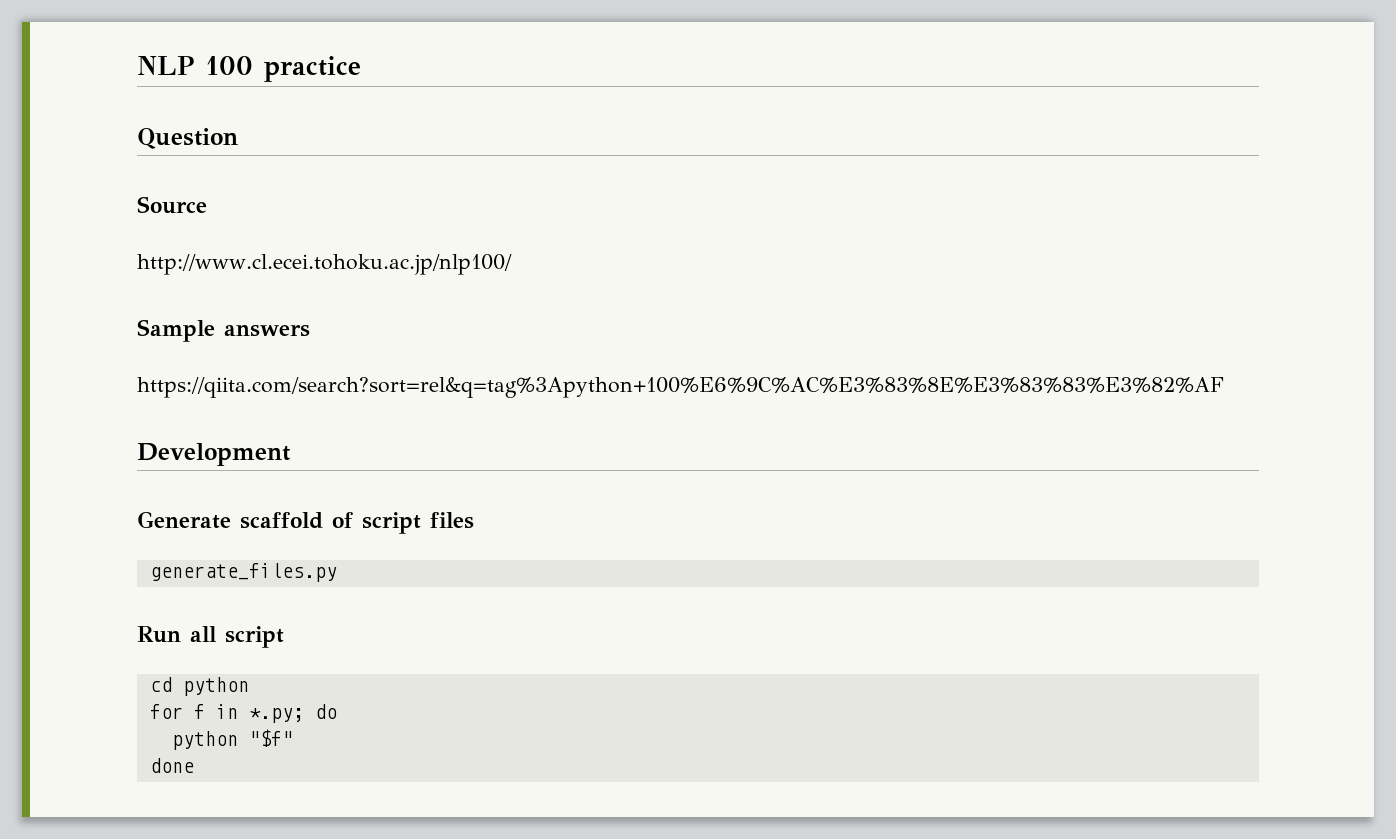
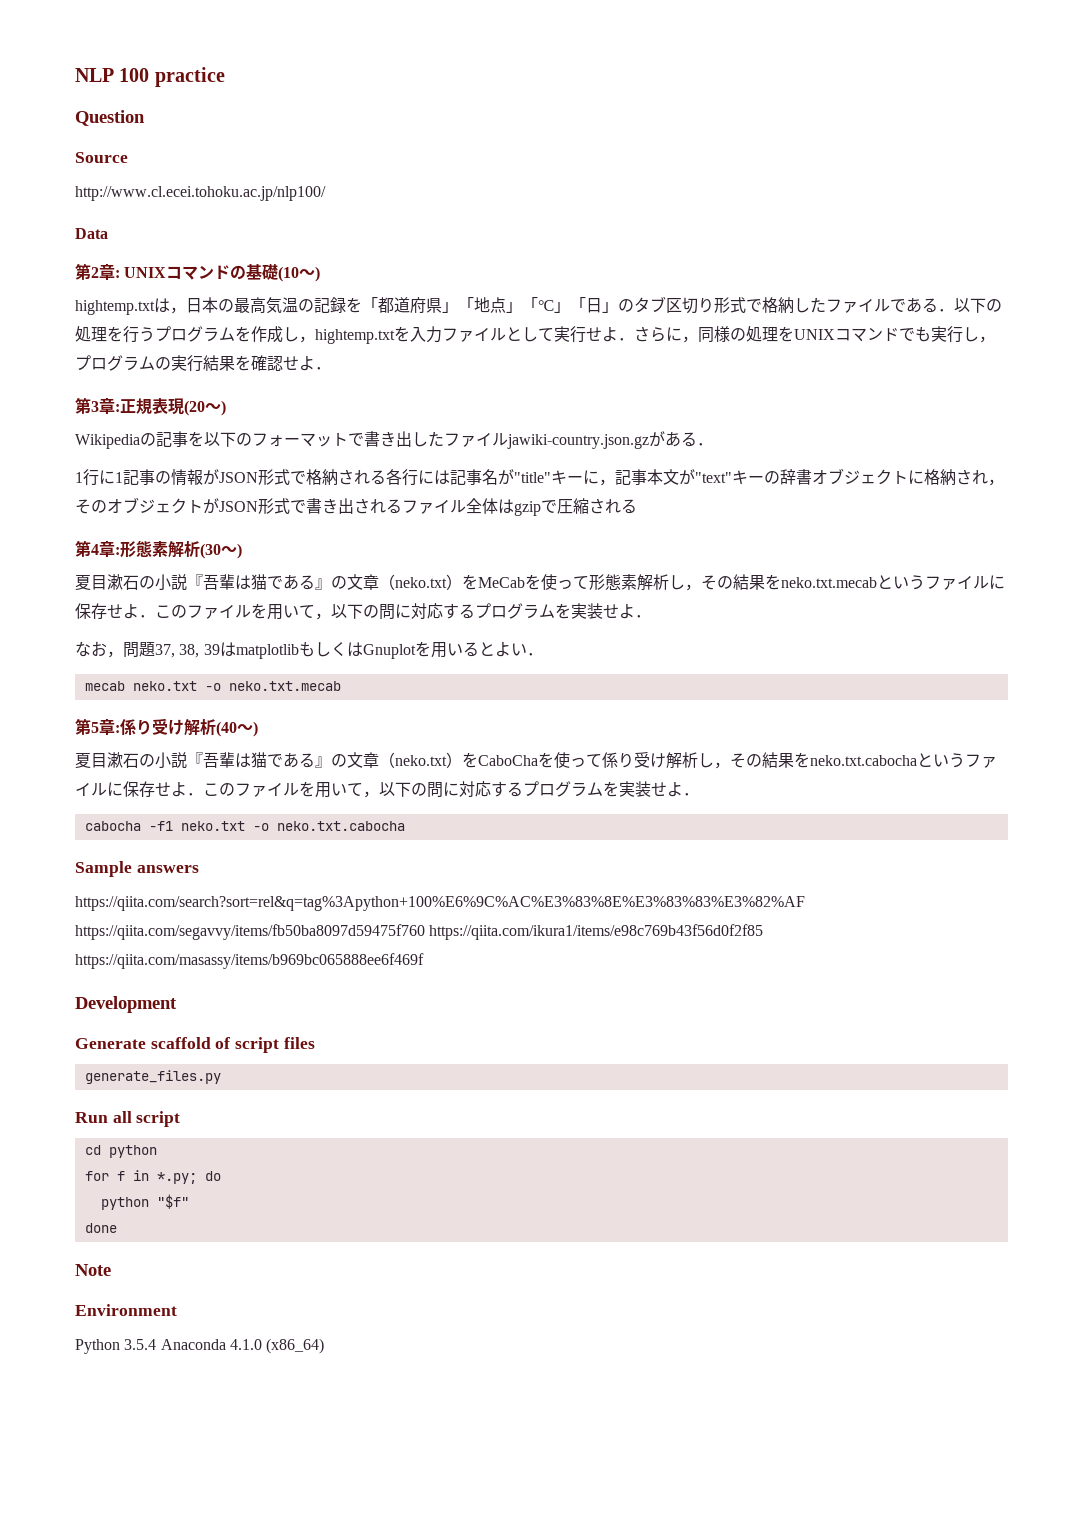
(512, 264) none -> [75,228,108,239] [75,263,321,282] [75,296,1002,315] [75,326,995,344] [75,355,331,372] [75,397,226,416] [75,431,713,449] [75,468,1004,486] [75,497,637,516] [75,540,242,559] [75,574,1005,591] [75,603,651,620] [75,641,543,659] [84,681,341,691] [75,718,258,737] [75,752,997,769] [75,781,699,798] [84,821,405,831] // Data // 第2章: UNIXコマンドの基礎(10〜) // hightemp.txtは，日本の最高気温の記録を「都道府県」「地点」「℃」「日」のタブ区切り形式で格納したファイルである．以下の処理を行うプログラムを作成し，hightemp.txtを入力ファイルとして実行せよ．さらに，同様の処理をUNIXコマンドでも実行し，プログラムの実行結果を確認せよ． // 第3章:正規表現(20〜) // Wikipediaの記事を以下のフォーマットで書き出したファイルjawiki-country.json.gzがある． // 1行に1記事の情報がJSON形式で格納される各行には記事名が"title"キーに，記事本文が"text"キーの辞書オブジェクトに格納され，そのオブジェクトがJSON形式で書き出されるファイル全体はgzipで圧縮される // 第4章:形態素解析(30〜) // 夏目漱石の小説『吾輩は猫である』の文章（neko.txt）をMeCabを使って形態素解析し，その結果をneko.txt.mecabというファイルに保存せよ．このファイルを用いて，以下の問に対応するプログラムを実装せよ． // なお，問題37, 38, 39はmatplotlibもしくはGnuplotを用いるとよい． // mecab neko.txt -o neko.txt.mecab // 第5章:係り受け解析(40〜) // 夏目漱石の小説『吾輩は猫である』の文章（neko.txt）をCaboChaを使って係り受け解析し，その結果をneko.txt.cabochaというファイルに保存せよ．このファイルを用いて，以下の問に対応するプログラムを実装せよ． // cabocha -f1 neko.txt -o neko.txt.cabocha
(1224, 387) none -> [75,924,764,940] [75,953,424,969] https://qiita.com/segavvy/items/fb50ba8097d59475f760 https://qiita.com/ikura1/items/e98c769b43f56d0f2f85 https://qiita.com/masassy/items/b969bc065888ee6f469f
(194, 765) none -> [75,1264,111,1276] [75,1304,177,1316] [75,1338,325,1354] // Note // Environment // Python 3.5.4 Anaconda 4.1.0 (x86_64)

